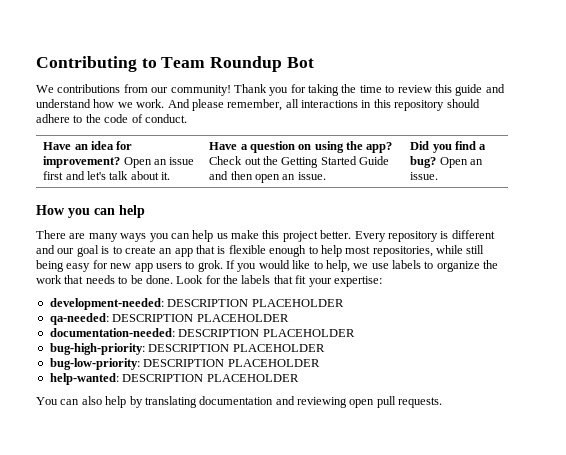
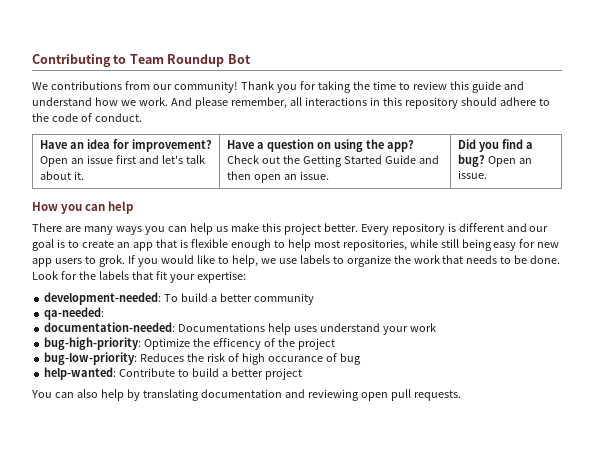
[167,299,344,307] DESCRIPTION PLACEHOLDER -> [164,293,314,305] To build a better community
[112,314,289,322] DESCRIPTION PLACEHOLDER -> (105, 313) none
[178,329,355,337] [49,343,325,355] [49,358,320,370] [49,373,299,385] DESCRIPTION PLACEHOLDER // bug-high-priority: DESCRIPTION PLACEHOLDER // bug-low-priority: DESCRIPTION PLACEHOLDER // help-wanted: DESCRIPTION PLACEHOLDER -> [178,323,436,335] [44,337,335,350] [44,352,361,365] [44,367,302,380] Documentations help uses understand your work // bug-high-priority: Optimize the efficency of the project // bug-low-priority: Reduces the risk of high occurance of bug // help-wanted: Contribute to build a better project

